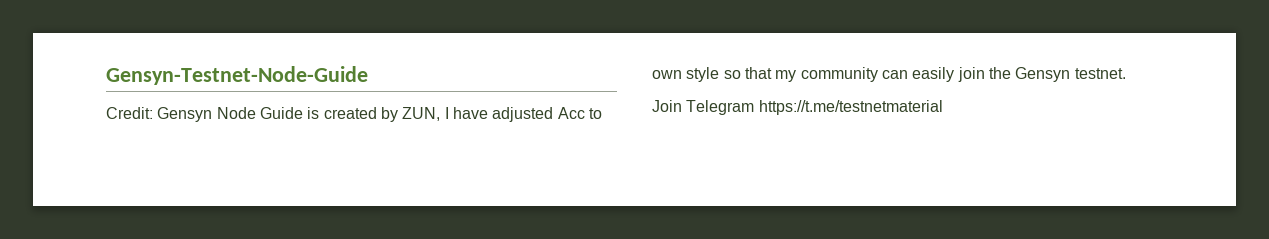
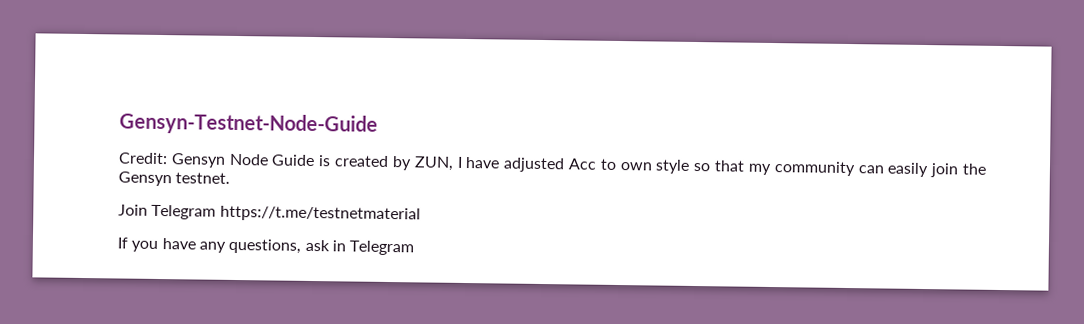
(943, 107) none -> [117,237,415,256] // If you have any questions, ask in Telegram

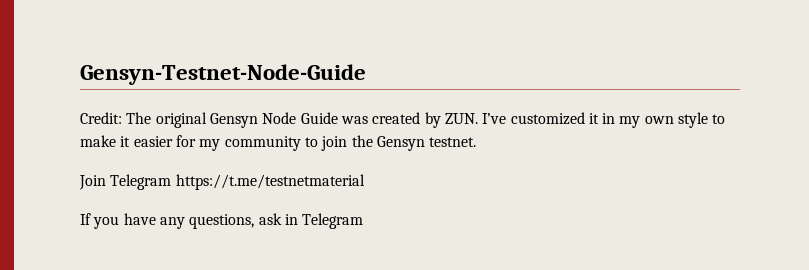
(168, 158) none -> [126,112,207,128] The original
[318,155,332,167] is -> [340,116,368,124] was
[413,156,930,178] ZUN, I have adjusted Acc to own style so that my community can easily -> [444,112,726,128] [80,135,318,151] ZUN. I’ve customized it in my own style to make it easier for my community to

